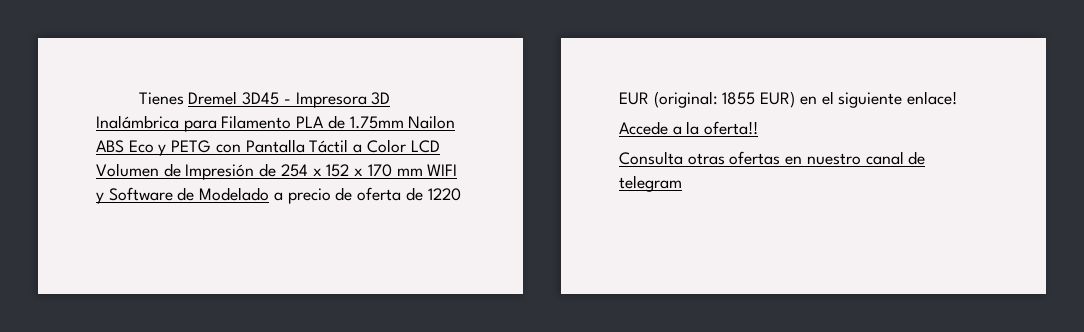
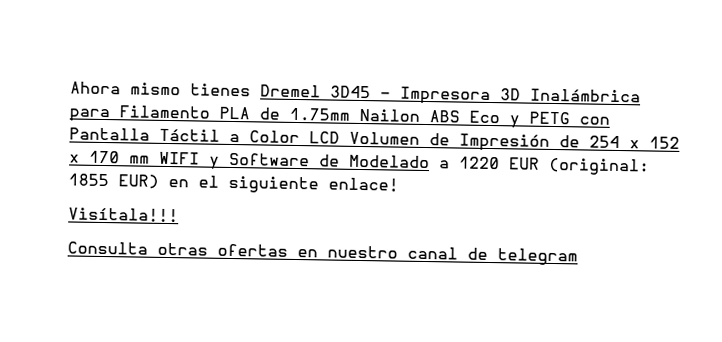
[138,92,184,105] Tienes -> [70,81,251,97] Ahora mismo tienes
[287,187,423,204] precio de oferta de -> (450, 164) none
[619,121,759,135] Accede a la oferta!! -> [68,207,179,223] Visítala!!!

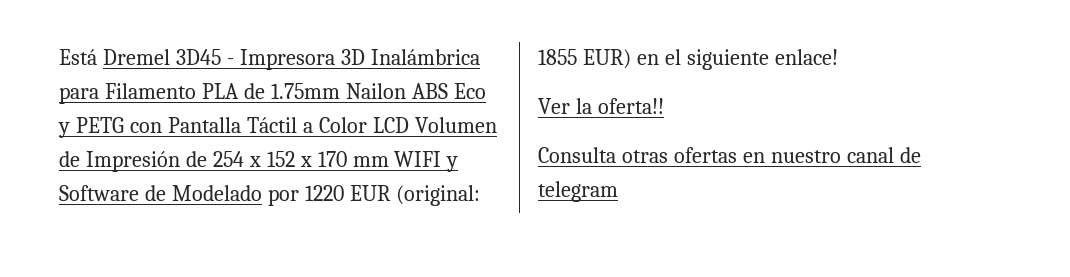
[70,81,251,97] Ahora mismo tienes -> [59,49,97,65] Está
[439,160,450,169] a -> [267,189,299,206] por
[68,207,179,223] Visítala!!! -> [538,98,664,114] Ver la oferta!!

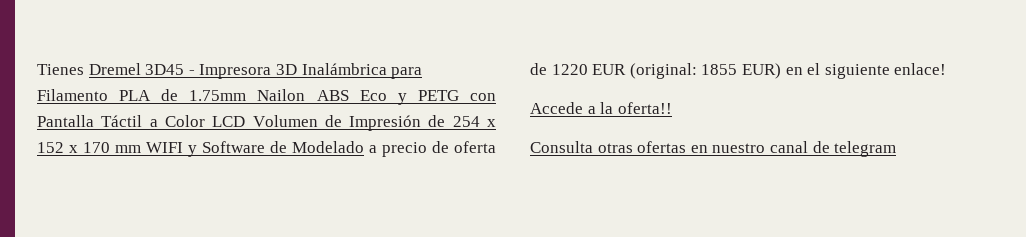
[59,49,97,65] Está -> [37,64,84,75] Tienes
[267,189,299,206] por -> [369,141,496,157] [530,63,547,75] a precio de oferta de
[538,98,570,114] Ver -> [530,102,596,114] Accede a

